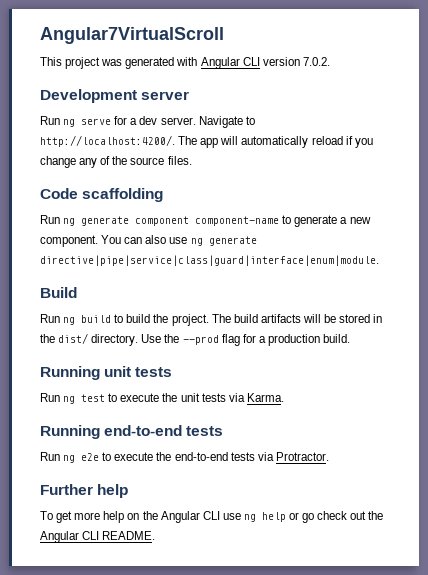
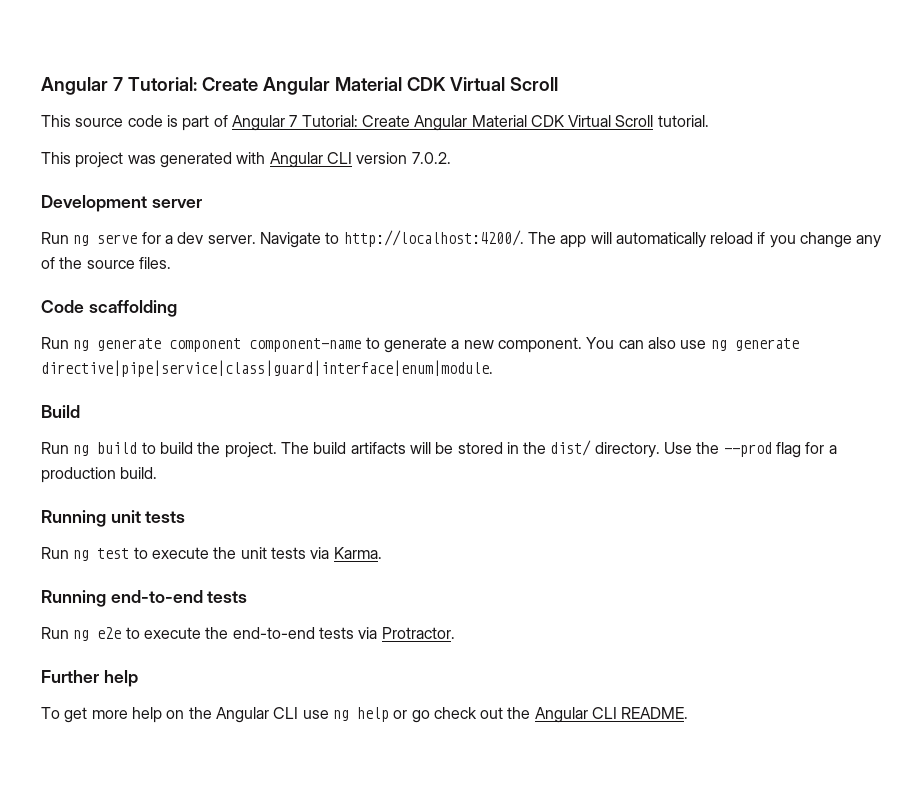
[40,27,224,44] Angular7VirtualScroll -> [41,77,558,95] [41,115,709,131] Angular 7 Tutorial: Create Angular Material CDK Virtual Scroll // This source code is part of Angular 7 Tutorial: Create Angular Material CDK Virtual Scroll tutorial.

